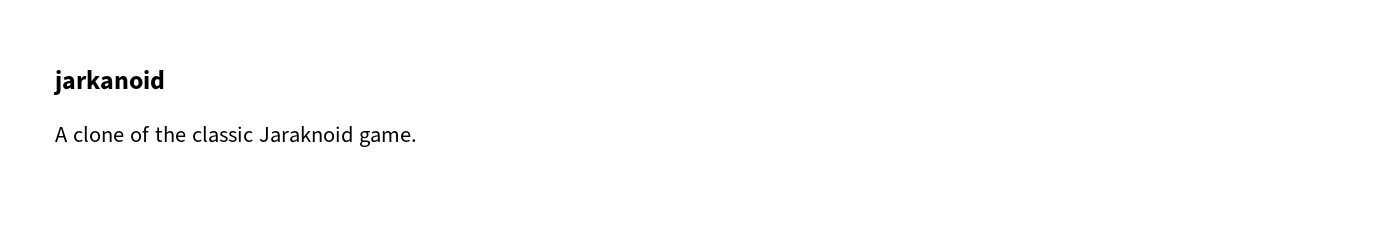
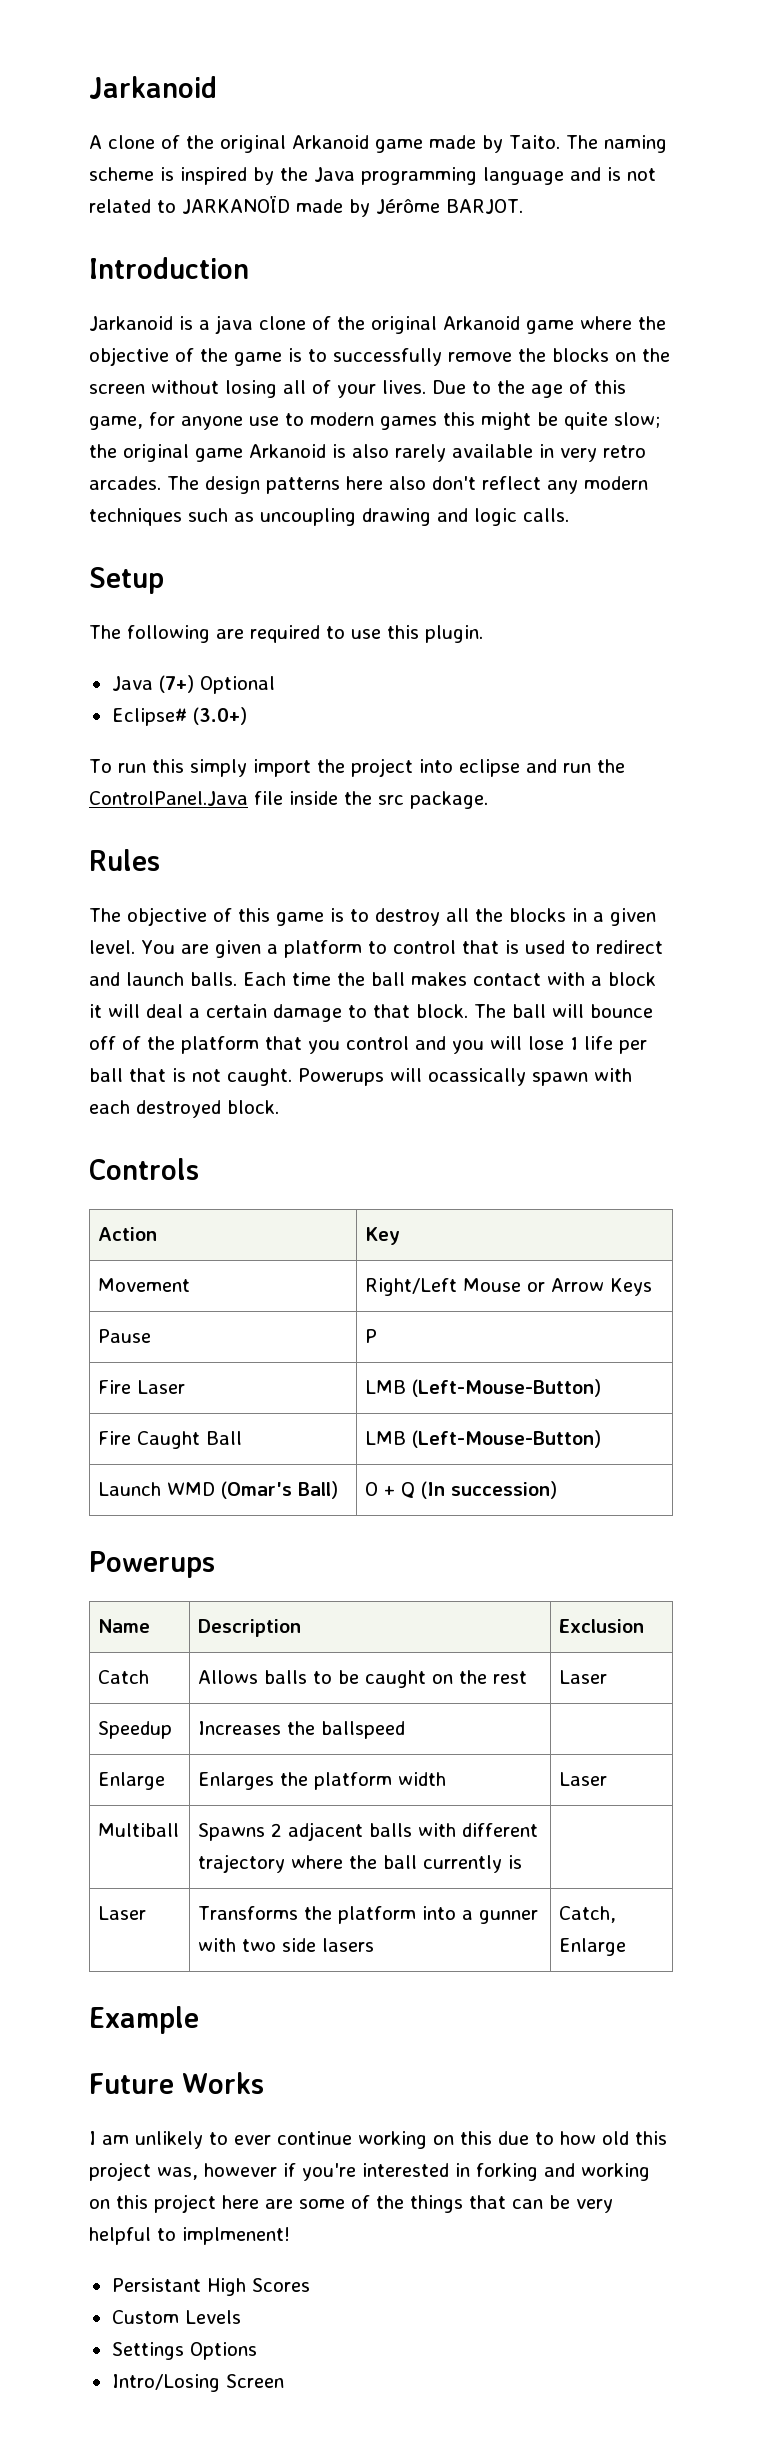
[53,70,165,95] jarkanoid -> [89,76,217,99] Jarkanoid
[192,126,418,147] classic Jaraknoid game. -> [220,135,667,153] [89,167,656,185] [89,195,523,217] [89,257,249,279] [89,315,666,334] [89,347,670,366] [89,380,626,398] [89,412,660,430] [89,444,646,462] [89,476,648,494] [89,508,569,526] [89,567,164,594] [89,625,483,643] [111,675,275,694] [111,707,247,726] [89,758,625,777] [89,791,488,809] [89,849,160,871] [89,907,656,926] [89,940,663,958] [89,972,656,986] [89,1004,653,1022] [89,1036,647,1054] [89,1068,632,1086] [89,1100,279,1118] [89,1158,199,1180] [98,1227,158,1241] [365,1227,401,1245] [98,1278,191,1292] [365,1278,653,1296] [98,1329,152,1343] [365,1329,378,1343] [98,1380,186,1394] [365,1379,602,1397] [98,1431,243,1449] [365,1430,602,1448] [98,1481,339,1499] [365,1481,558,1499] [89,1551,215,1578] [98,1619,151,1633] [198,1619,302,1637] [559,1619,645,1633] [98,1670,150,1684] [198,1670,528,1688] [559,1670,608,1684] [98,1721,173,1739] [198,1721,406,1739] [98,1772,166,1790] [198,1772,447,1790] [559,1772,608,1786] [98,1823,180,1837] [198,1822,539,1841] [198,1854,523,1873] [98,1906,147,1920] [198,1906,539,1924] [198,1938,375,1952] [559,1906,617,1923] [559,1938,627,1956] [89,2006,199,2034] [89,2072,264,2094] [89,2131,667,2149] [89,2162,650,2181] [89,2194,613,2213] [89,2227,290,2245] [111,2278,310,2296] [111,2310,241,2324] [111,2342,257,2360] [111,2374,284,2392] original Arkanoid game made by Taito. The naming scheme is inspired by the Java programming language and is not related to JARKANOÏD made by Jérôme BARJOT. // Introduction // Jarkanoid is a java clone of the original Arkanoid game where the objective of the game is to successfully remove the blocks on the screen without losing all of your lives. Due to the age of this game, for anyone use to modern games this might be quite slow; the original game Arkanoid is also rarely available in very retro arcades. The design patterns here also don't reflect any modern techniques such as uncoupling drawing and logic calls. // Setup // The following are required to use this plugin. // Java (7+) Optional // Eclipse# (3.0+) // To run this simply import the project into eclipse and run the ControlPanel.Java file inside the src package. // Rules // The objective of this game is to destroy all the blocks in a given level. You are given a platform to control that is used to redirect and launch balls. Each time the ball makes contact with a block it will deal a certain damage to that block. The ball will bounce off of the platform that you control and you will lose 1 life per ball that is not caught. Powerups will ocassically spawn with each destroyed block. // Controls // Action | Key // Movement | Right/Left Mouse or Arrow Keys // Pause | P // Fire Laser | LMB (Left-Mouse-Button) // Fire Caught Ball | LMB (Left-Mouse-Button) // Launch WMD (Omar's Ball) | O + Q (In succession) // Powerups // Name | Description | Exclusion // Catch | Allows balls to be caught on the rest | Laser // Speedup | Increases the ballspeed | // Enlarge | Enlarges the platform width | Laser // Multiball | Spawns 2 adjacent balls with different trajectory where the ball currently is | // Laser | Transforms the platform into a gunner with two side lasers | Catch, Enlarge // Example // Future Works // I am unlikely to ever continue working on this due to how old this project was, however if you're interested in forking and working on this project here are some of the things that can be very helpful to implmenent! // Persistant High Scores // Custom Levels // Settings Options // Intro/Losing Screen

